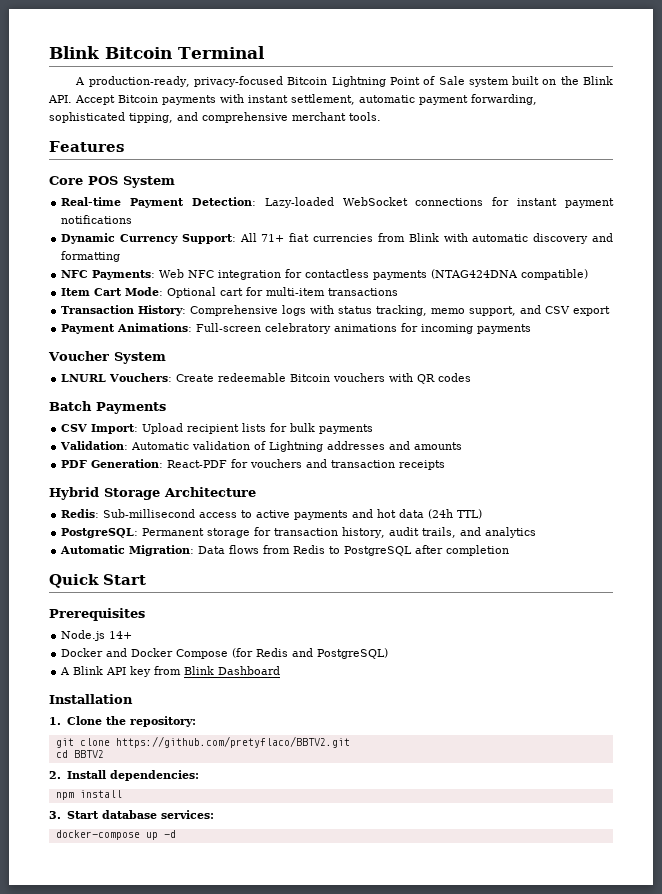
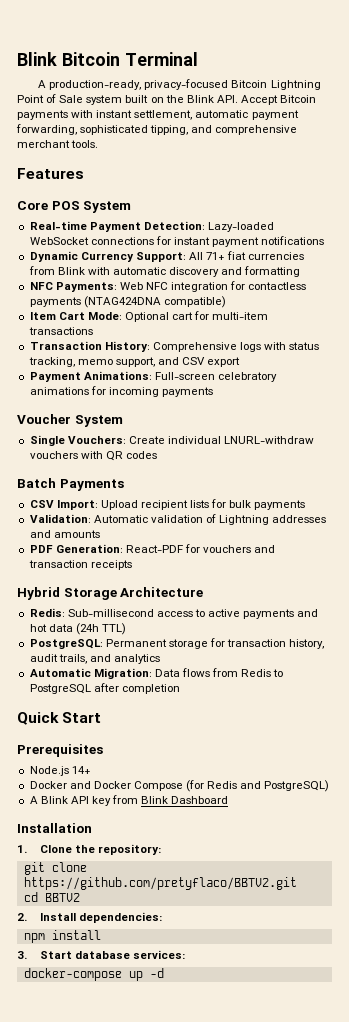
[61,374,107,382] LNURL -> [29,435,65,446] Single
[218,373,331,382] redeemable Bitcoin -> [167,436,315,444] individual LNURL-withdraw

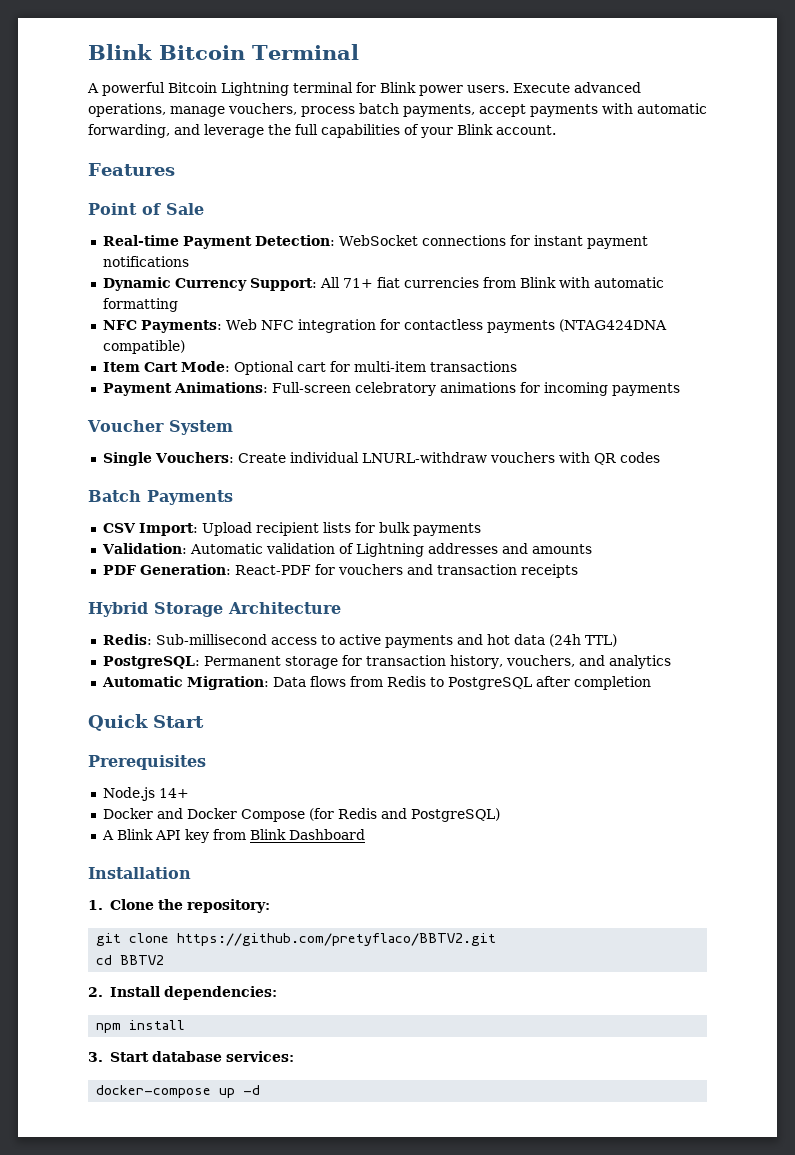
[49,79,321,90] [17,94,317,105] [17,110,299,120] [16,124,298,135] [17,140,99,148] [17,168,84,179] [17,201,132,213] production-ready, privacy-focused Bitcoin Lightning Point of Sale system built on the Blink API. Accept Bitcoin payments with instant settlement, automatic payment forwarding, sophisticated tipping, and comprehensive merchant tools. // Features // Core POS System -> [102,82,641,96] [88,103,707,117] [88,124,556,138] [88,163,175,176] [88,203,204,215] powerful Bitcoin Lightning terminal for Blink power users. Execute advanced operations, manage vouchers, process batch payments, accept payments with automatic forwarding, and leverage the full capabilities of your Blink account. // Features // Point of Sale
[207,222,274,232] Lazy-loaded -> (335, 240) none
[169,267,243,277] discovery and -> (664, 282) none
[29,341,320,352] [28,357,241,367] // Transaction History: Comprehensive logs with status tracking, memo support, and CSV export -> (517, 366) none
[29,654,87,664] audit trails, -> [505,655,575,667] vouchers,

